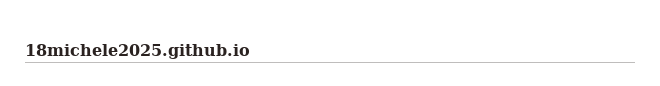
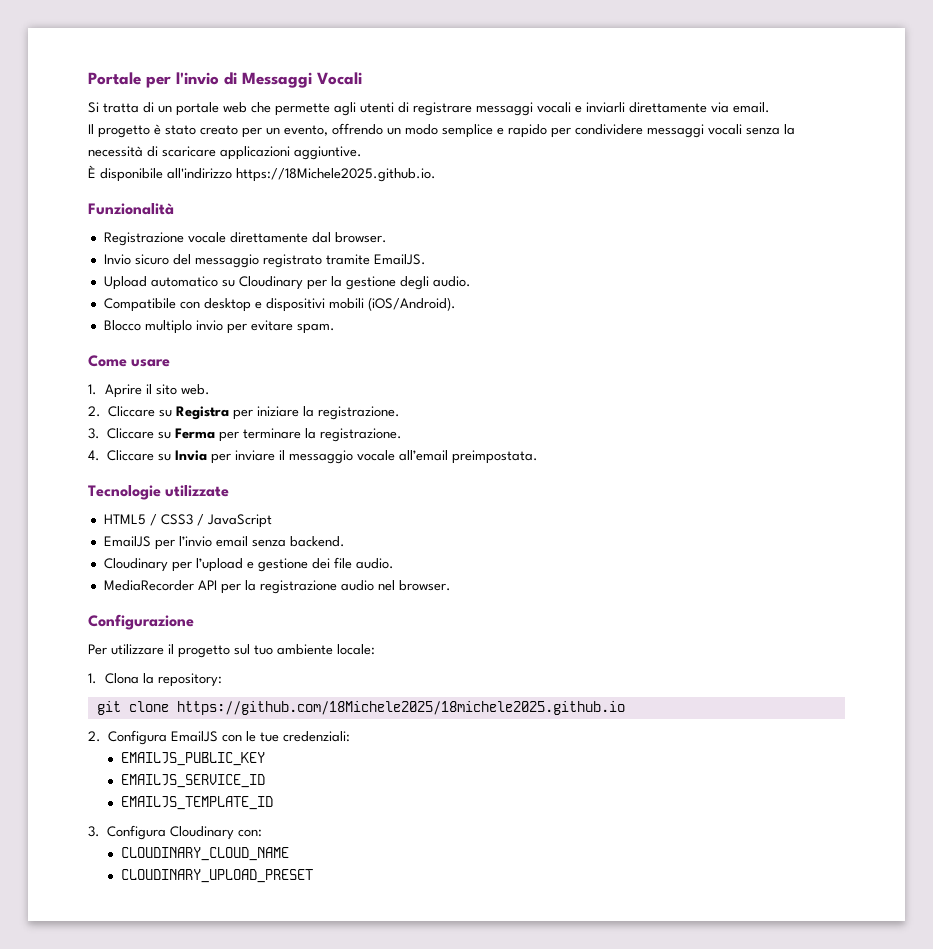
[25,44,250,59] 18michele2025.github.io -> [88,72,362,88] [88,102,770,116] [88,123,795,138] [88,146,362,160] [88,165,436,182] [88,203,174,215] [103,232,387,246] [103,254,426,268] [103,276,471,290] [103,297,456,312] [103,320,335,334] [88,355,171,367] [88,384,211,398] [88,406,401,420] [88,428,403,442] [88,450,539,464] [88,485,230,500] [103,514,272,528] [103,536,345,550] [103,557,394,572] [103,580,451,594] [88,614,194,630] [88,644,375,658] [88,673,223,687] [96,701,625,715] [88,730,351,745] [121,752,266,766] [121,774,266,788] [121,796,274,810] [88,825,263,840] [121,847,290,861] [121,869,314,883] Portale per l'invio di Messaggi Vocali // Si tratta di un portale web che permette agli utenti di registrare messaggi vocali e inviarli direttamente via email. // Il progetto è stato creato per un evento, offrendo un modo semplice e rapido per condividere messaggi vocali senza la necessità di scaricare applicazioni aggiuntive. // È disponibile all'indirizzo https://18Michele2025.github.io. // Funzionalità // Registrazione vocale direttamente dal browser. // Invio sicuro del messaggio registrato tramite EmailJS. // Upload automatico su Cloudinary per la gestione degli audio. // Compatibile con desktop e dispositivi mobili (iOS/Android). // Blocco multiplo invio per evitare spam. // Come usare // 1. Aprire il sito web. // 2. Cliccare su Registra per iniziare la registrazione. // 3. Cliccare su Ferma per terminare la registrazione. // 4. Cliccare su Invia per inviare il messaggio vocale all’email preimpostata. // Tecnologie utilizzate // HTML5 / CSS3 / JavaScript // EmailJS per l’invio email senza backend. // Cloudinary per l’upload e gestione dei file audio. // MediaRecorder API per la registrazione audio nel browser. // Configurazione // Per utilizzare il progetto sul tuo ambiente locale: // 1. Clona la repository: // git clone https://github.com/18Michele2025/18michele2025.github.io // 2. Configura EmailJS con le tue credenziali: // EMAILJS_PUBLIC_KEY // EMAILJS_SERVICE_ID // EMAILJS_TEMPLATE_ID // 3. Configura Cloudinary con: // CLOUDINARY_CLOUD_NAME // CLOUDINARY_UPLOAD_PRESET

